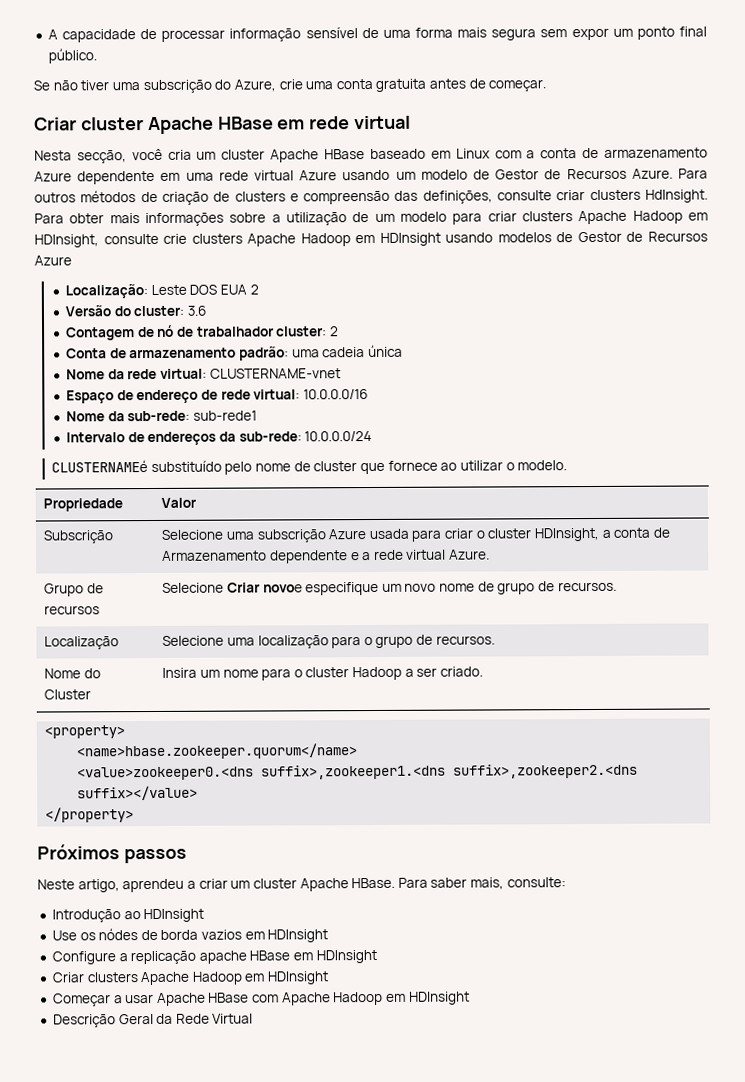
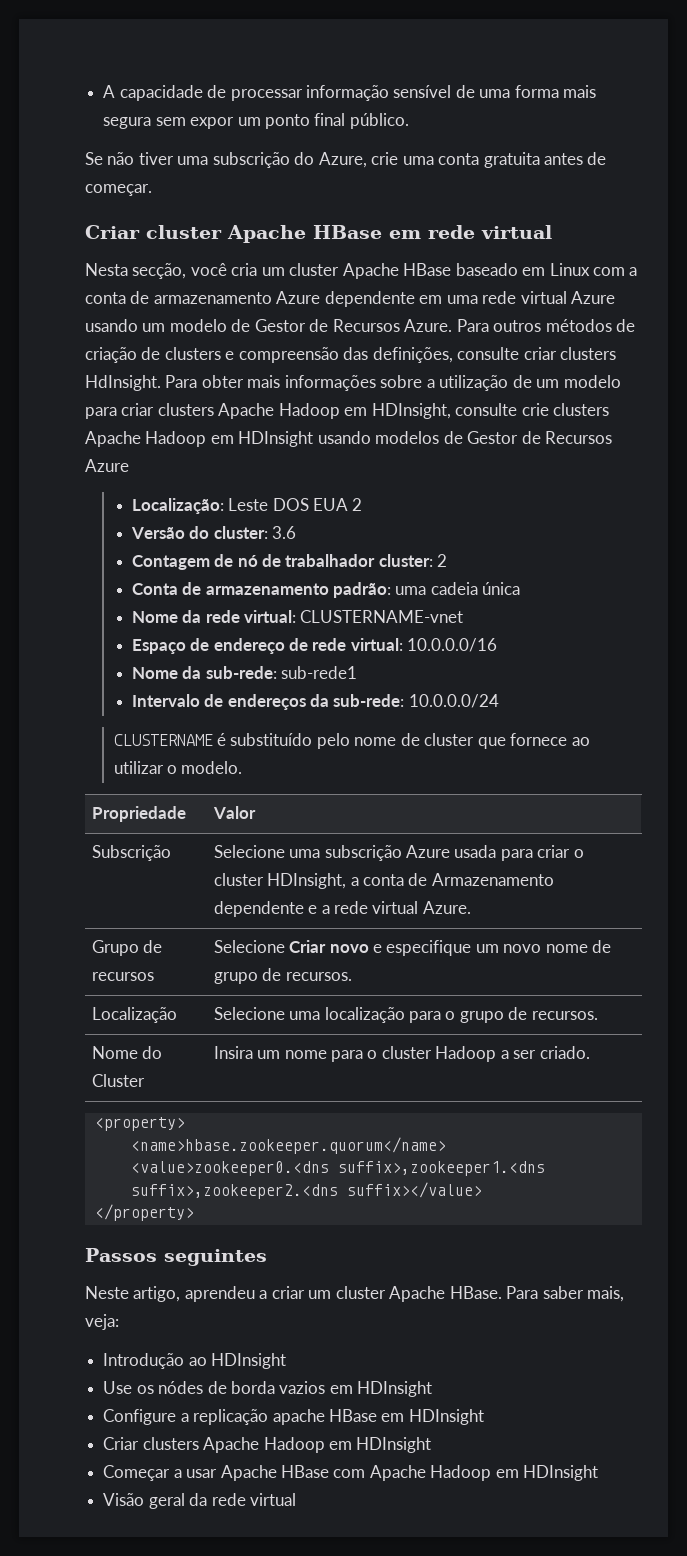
[51,460,149,473] CLUSTERNAMEé -> [113,733,226,746] CLUSTERNAME é
[262,584,303,593] novoe -> [329,944,383,953] novo e
[37,844,187,864] Próximos passos -> [85,1248,267,1266] Passos seguintes
[506,877,566,888] consulte: -> [85,1314,119,1330] veja:
[52,1013,254,1028] Descrição Geral da Rede Virtual -> [103,1493,296,1509] Visão geral da rede virtual

